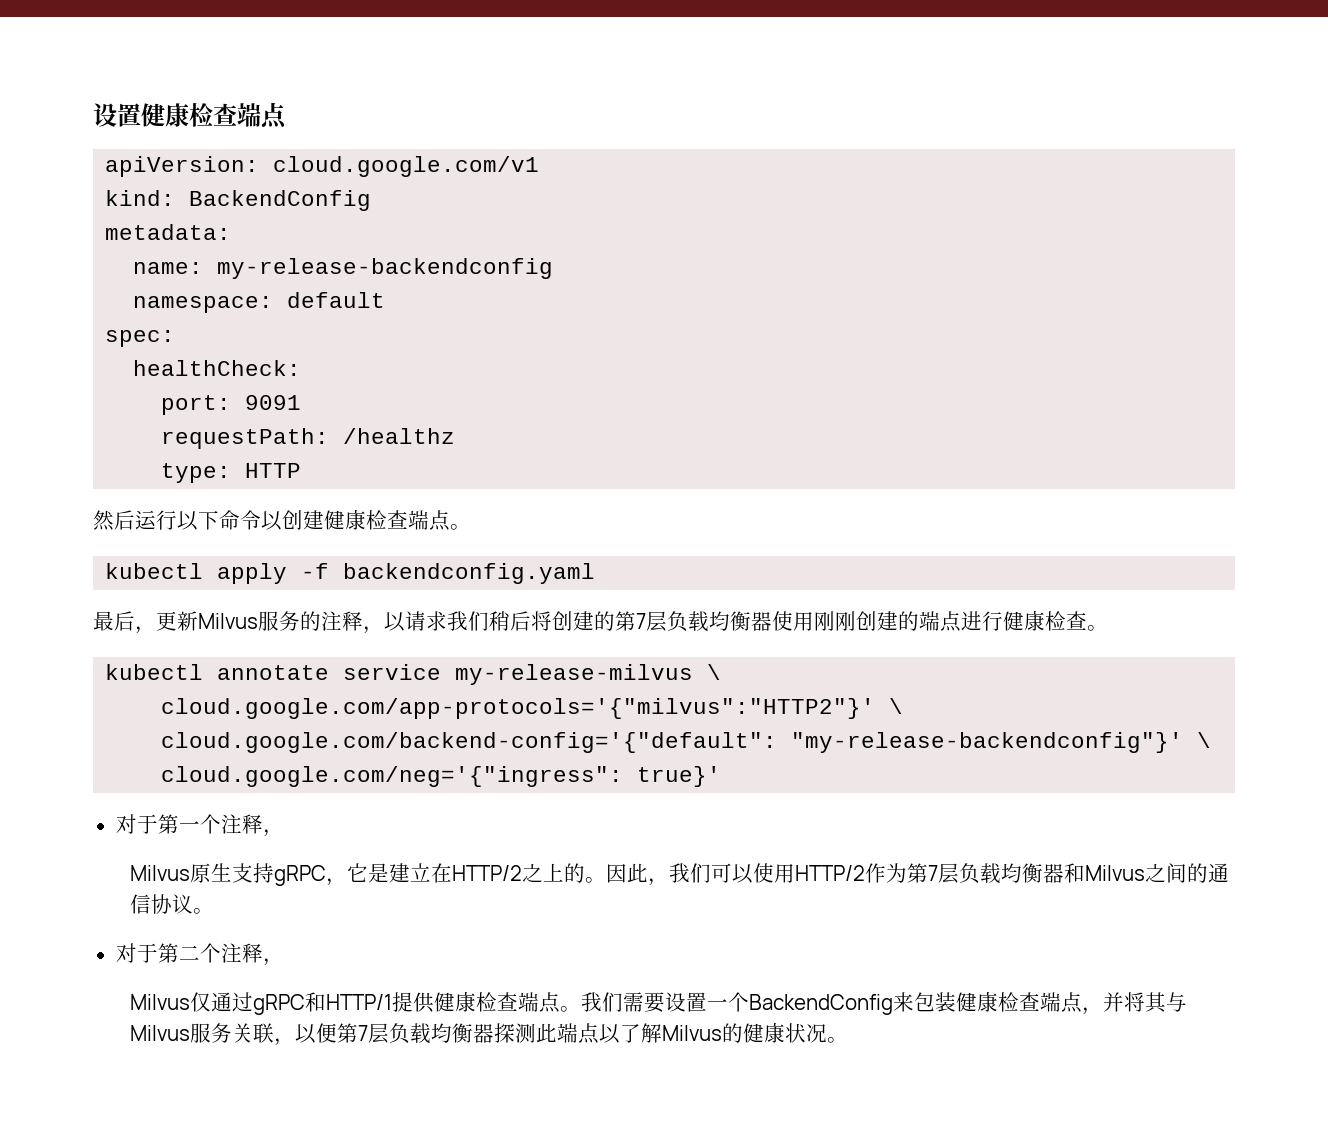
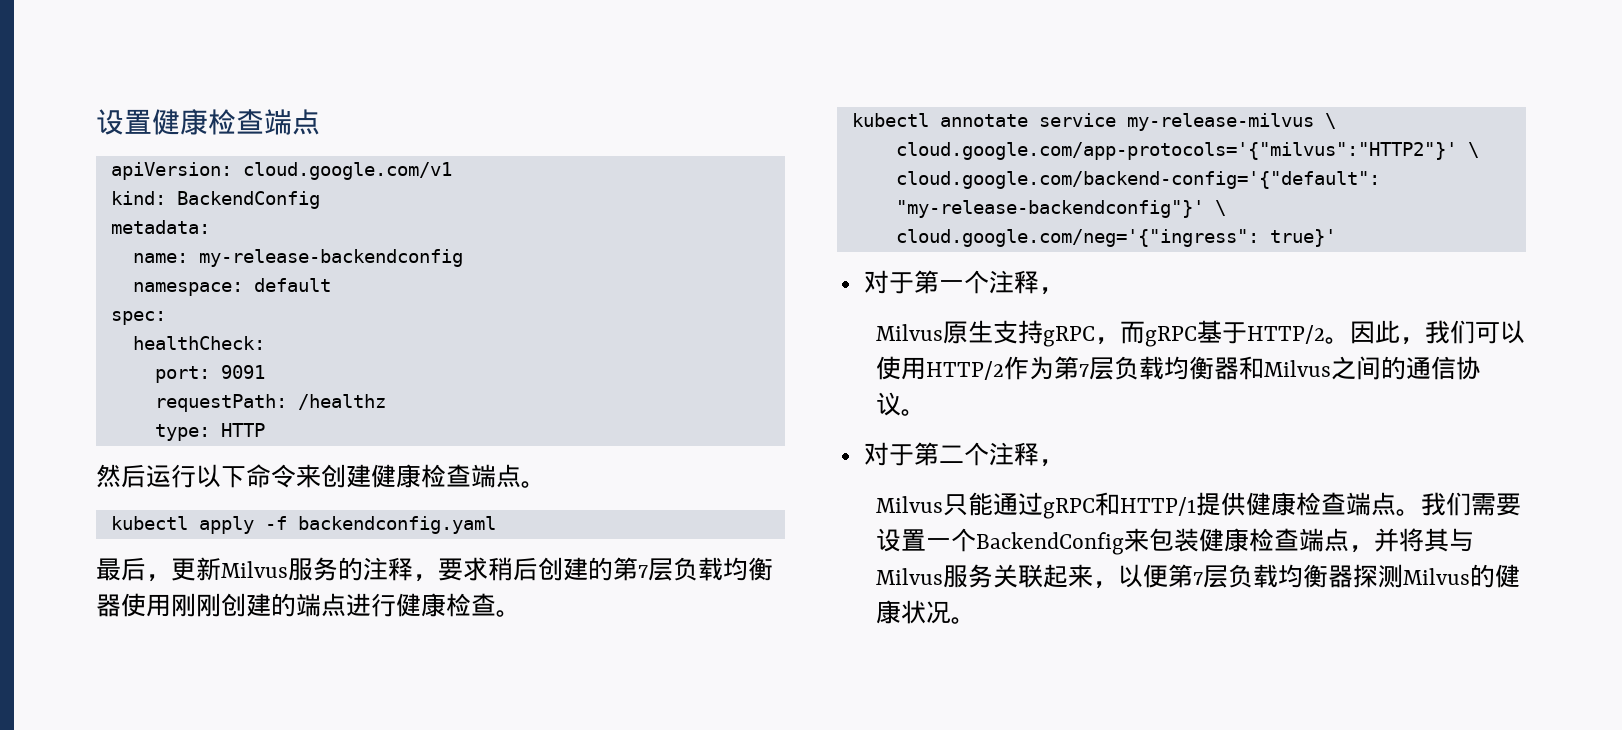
[261,511,282,531] 以 -> [296,464,321,488] 来
[384,611,552,632] 以请求我们稍后将 -> [438,557,538,581] 要求稍后
[346,863,585,883] 它是建立在HTTP/2之上的 -> [1120,320,1326,347] 而gRPC基于HTTP/2
[189,992,211,1012] 仅 -> [943,492,994,516] 只能
(274, 1033) none -> [1043,564,1094,588] 起来
[535,1023,662,1044] 此端点以了解 -> (1404, 576) none

